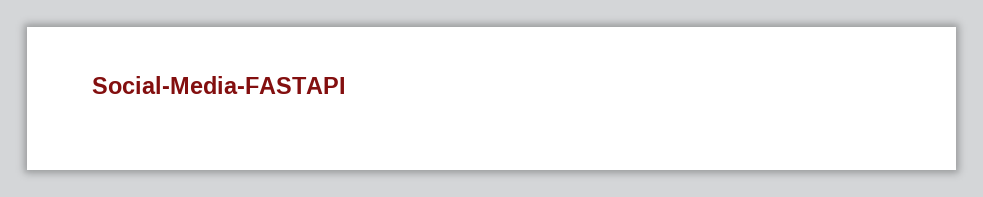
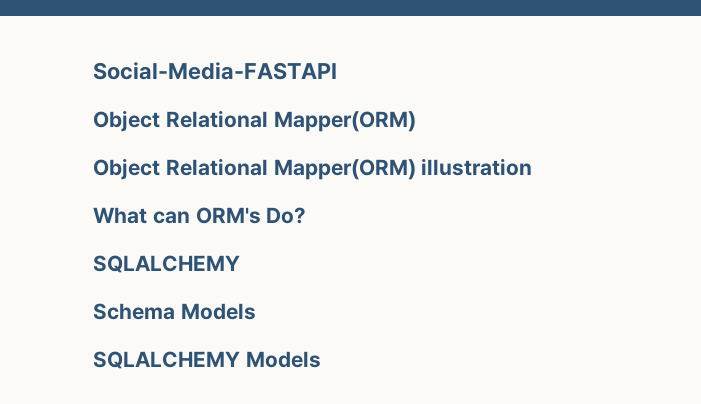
(346, 85) none -> [93,110,416,132] [93,158,533,180] [93,207,307,224] [93,255,240,273] [93,303,256,320] [93,351,321,369] // Object Relational Mapper(ORM) // Object Relational Mapper(ORM) illustration // What can ORM's Do? // SQLALCHEMY // Schema Models // SQLALCHEMY Models

